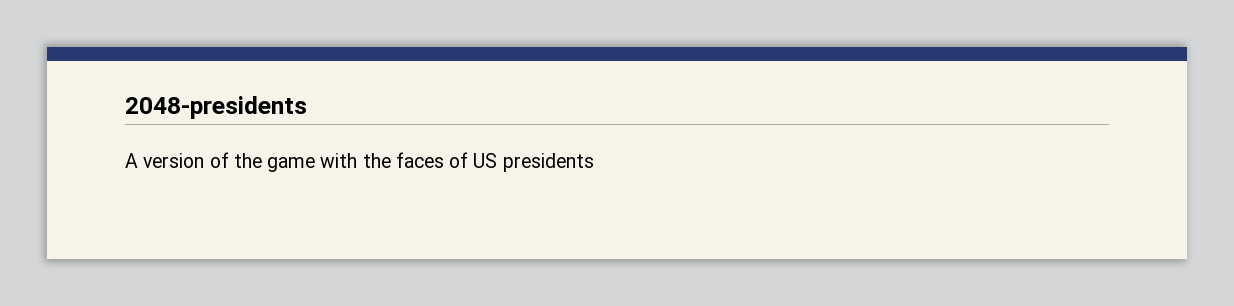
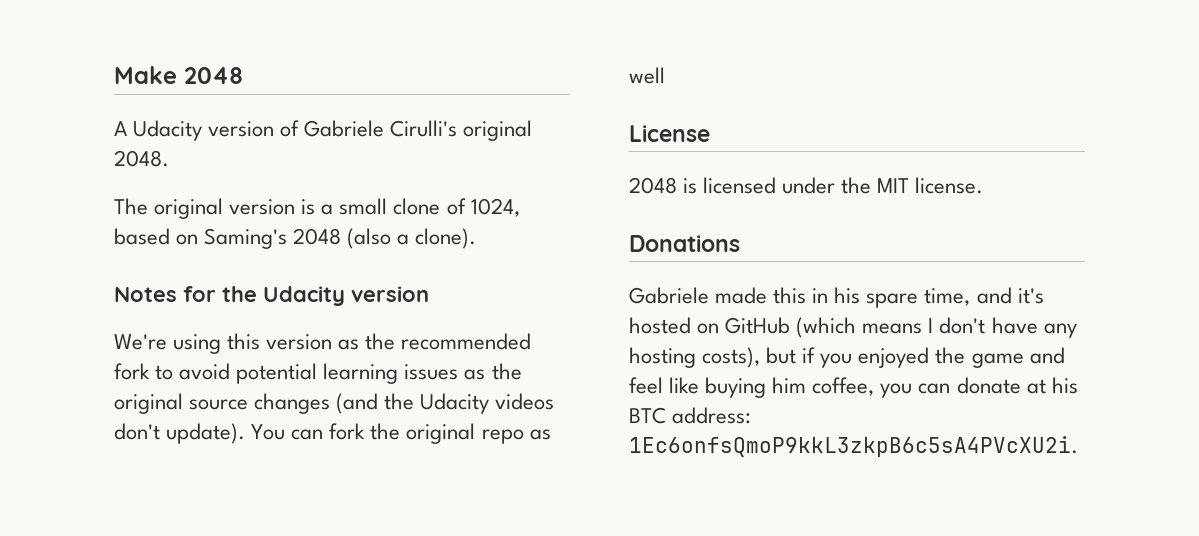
[125,96,307,119] 2048-presidents -> [114,66,243,84] Make 2048
(138, 160) none -> [133,120,203,141] Udacity
[233,152,594,172] the game with the faces of US presidents -> [304,120,533,141] [114,150,169,167] [114,198,520,219] [114,228,477,249] [114,286,429,306] [114,333,532,354] [114,363,522,384] [114,393,555,414] [114,423,551,444] [629,67,665,84] [629,125,710,142] [629,177,984,194] [629,235,740,252] [629,287,1044,308] [629,317,1077,338] [629,347,1065,368] [629,377,1078,398] [629,407,752,424] [629,436,1078,457] Gabriele Cirulli's original 2048. // The original version is a small clone of 1024, based on Saming's 2048 (also a clone). // Notes for the Udacity version // We're using this version as the recommended fork to avoid potential learning issues as the original source changes (and the Udacity videos don't update). You can fork the original repo as well // License // 2048 is licensed under the MIT license. // Donations // Gabriele made this in his spare time, and it's hosted on GitHub (which means I don't have any hosting costs), but if you enjoyed the game and feel like buying him coffee, you can donate at his BTC address: 1Ec6onfsQmoP9kkL3zkpB6c5sA4PVcXU2i.

